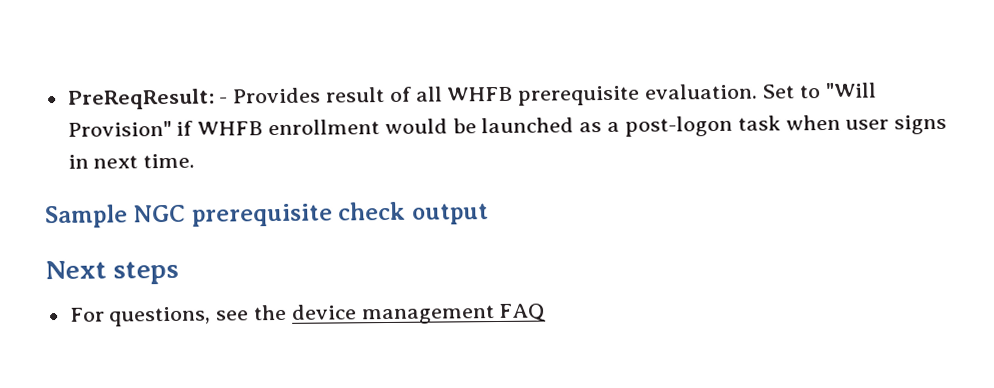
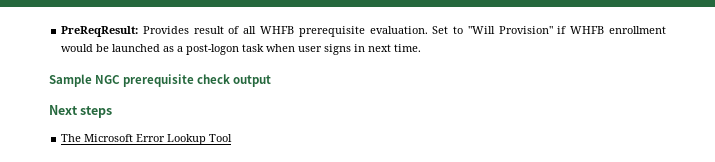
[219,97,229,104] - -> (139, 31) none
[69,303,547,327] For questions, see the device management FAQ -> [61,134,233,145] The Microsoft Error Lookup Tool

